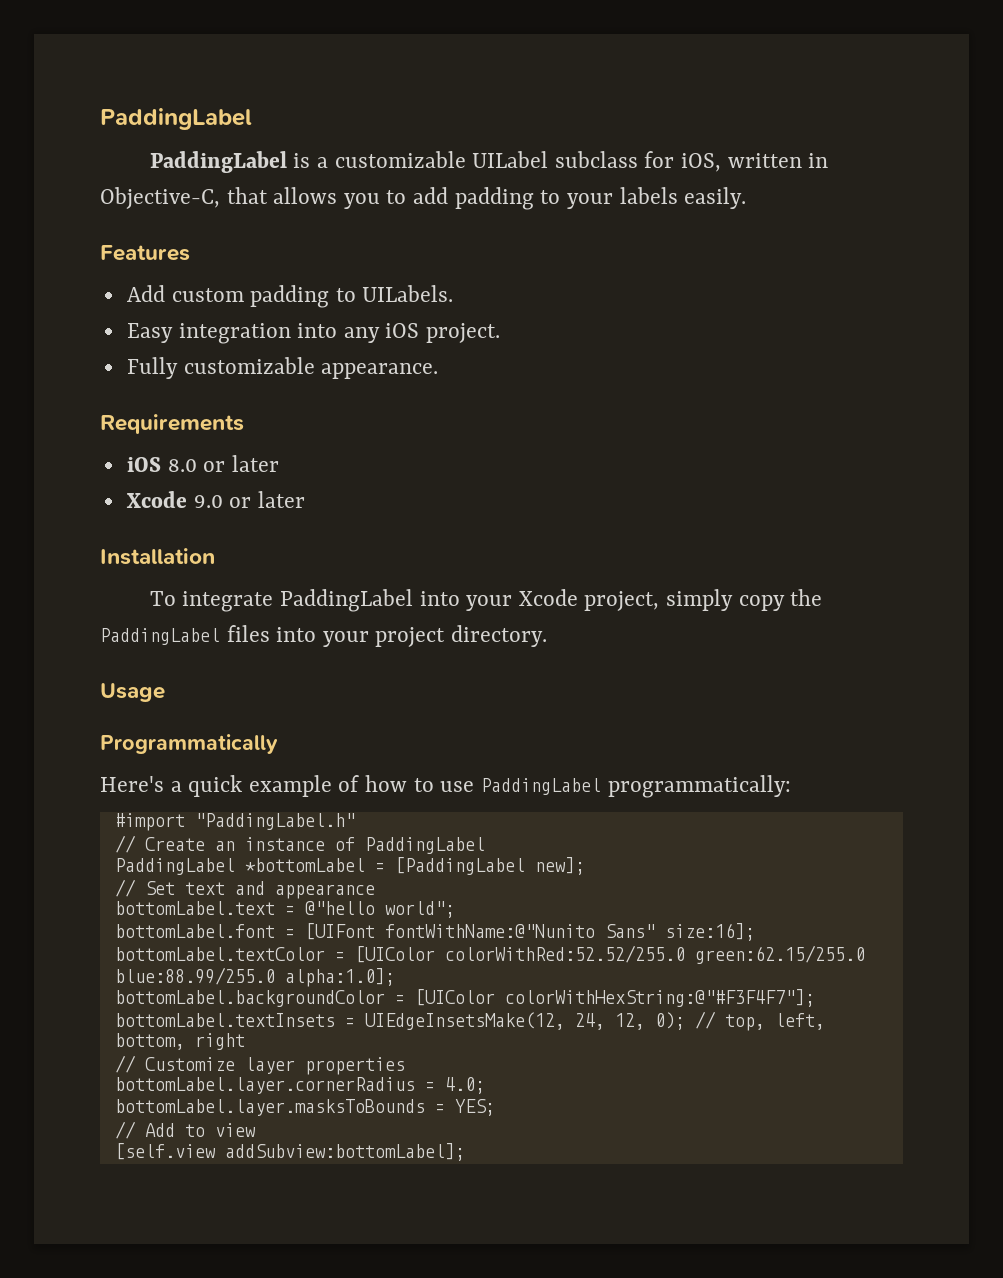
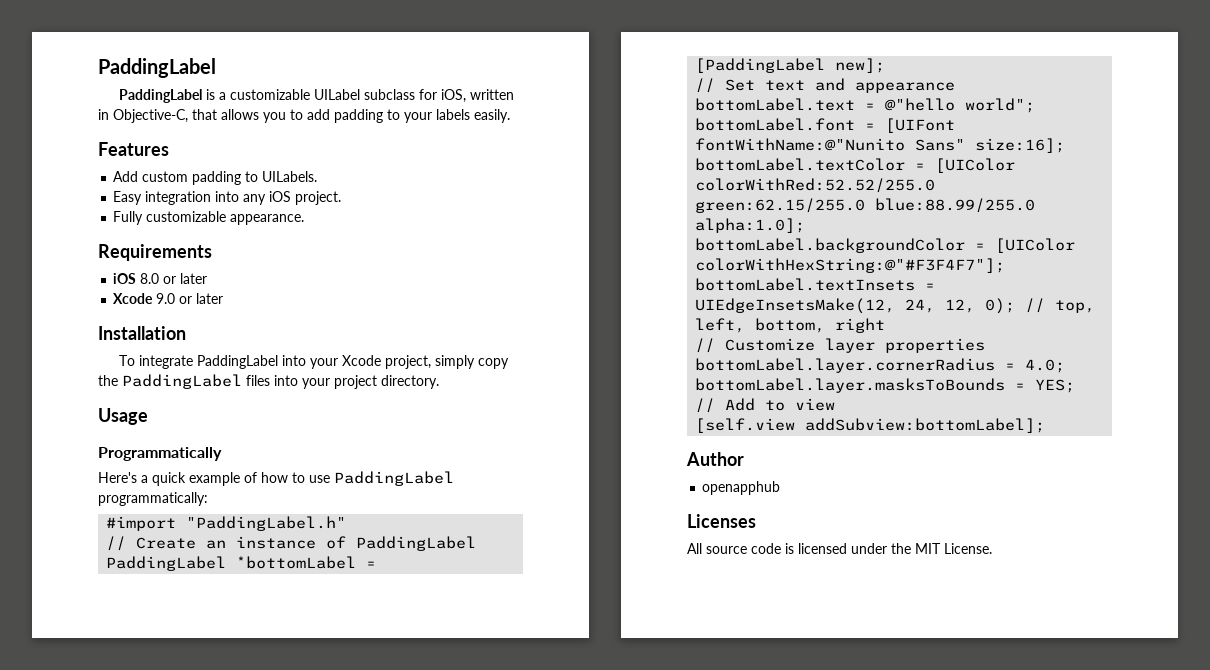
(465, 1152) none -> [686,452,744,466] [702,481,781,495] [687,514,756,528] [687,543,992,554] // Author // openapphub // Licenses // All source code is licensed under the MIT License.

